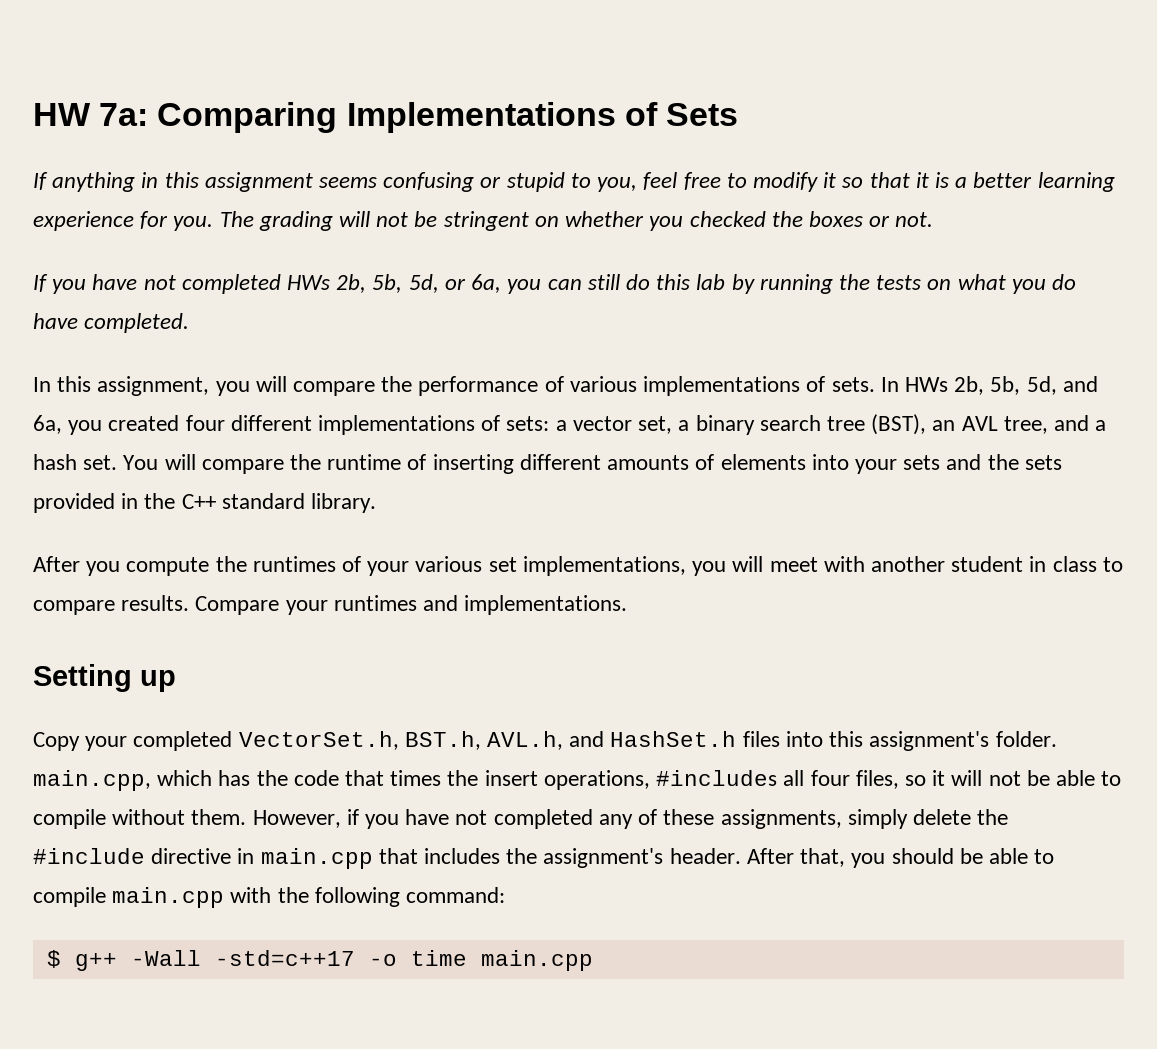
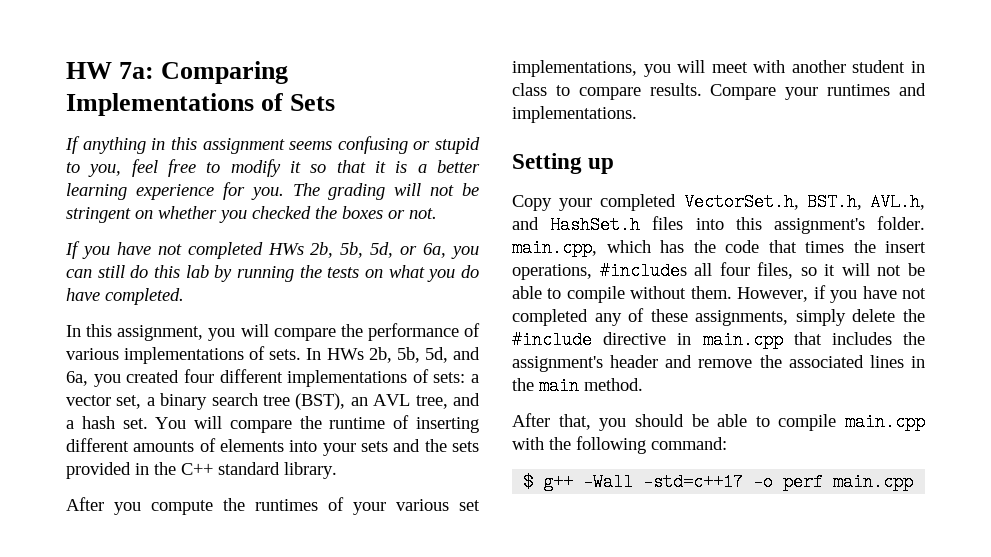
[669,848,741,864] header. -> [610,355,925,368] [512,377,643,395] header and remove the associated lines in the main method. //
[410,950,467,966] time -> [783,473,824,491] perf

